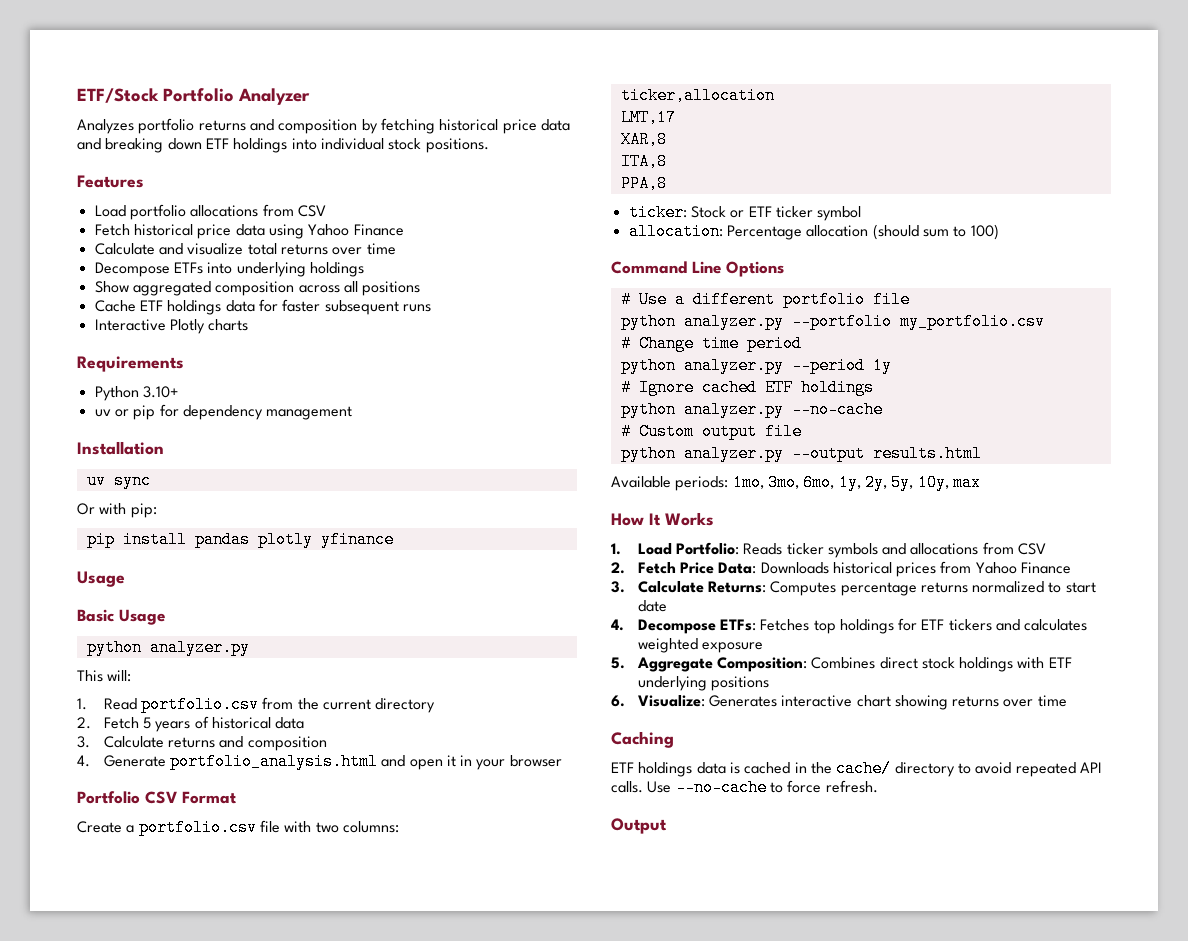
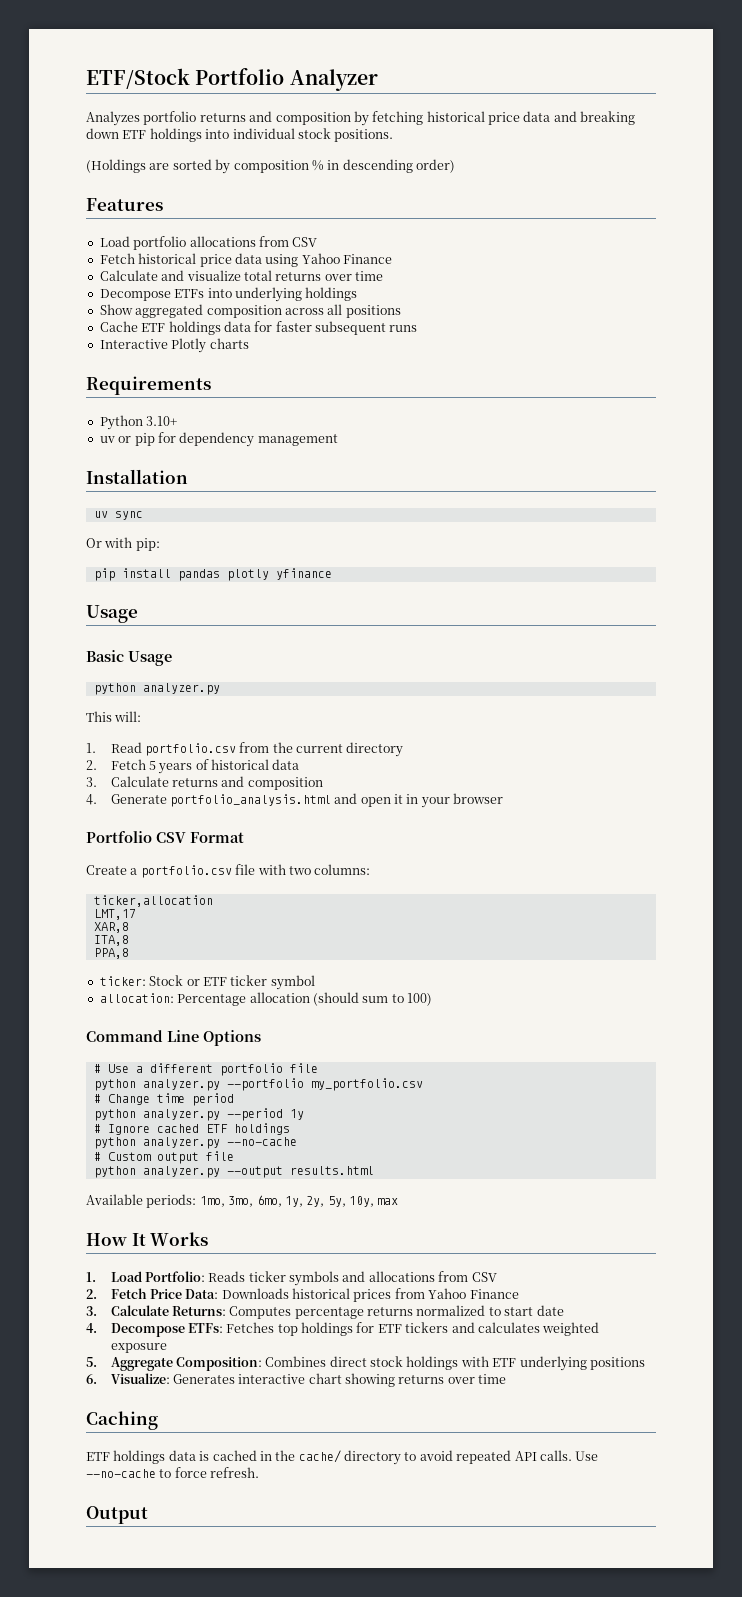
(489, 145) none -> [86,159,455,174] // (Holdings are sorted by composition % in descending order)

